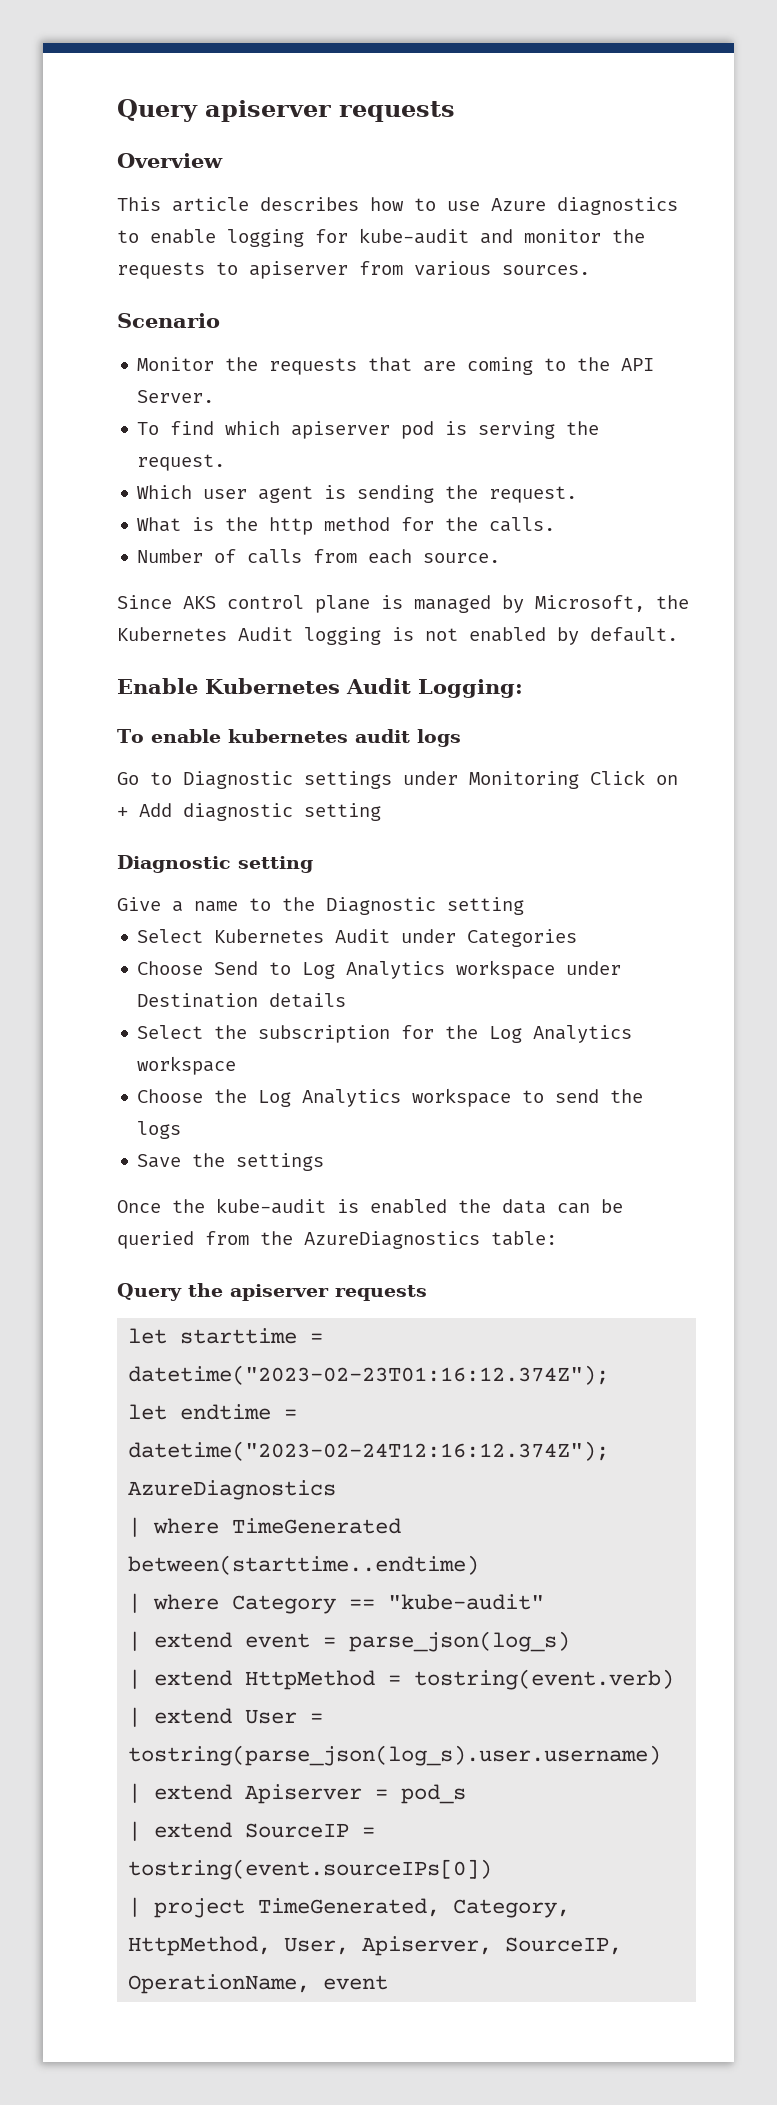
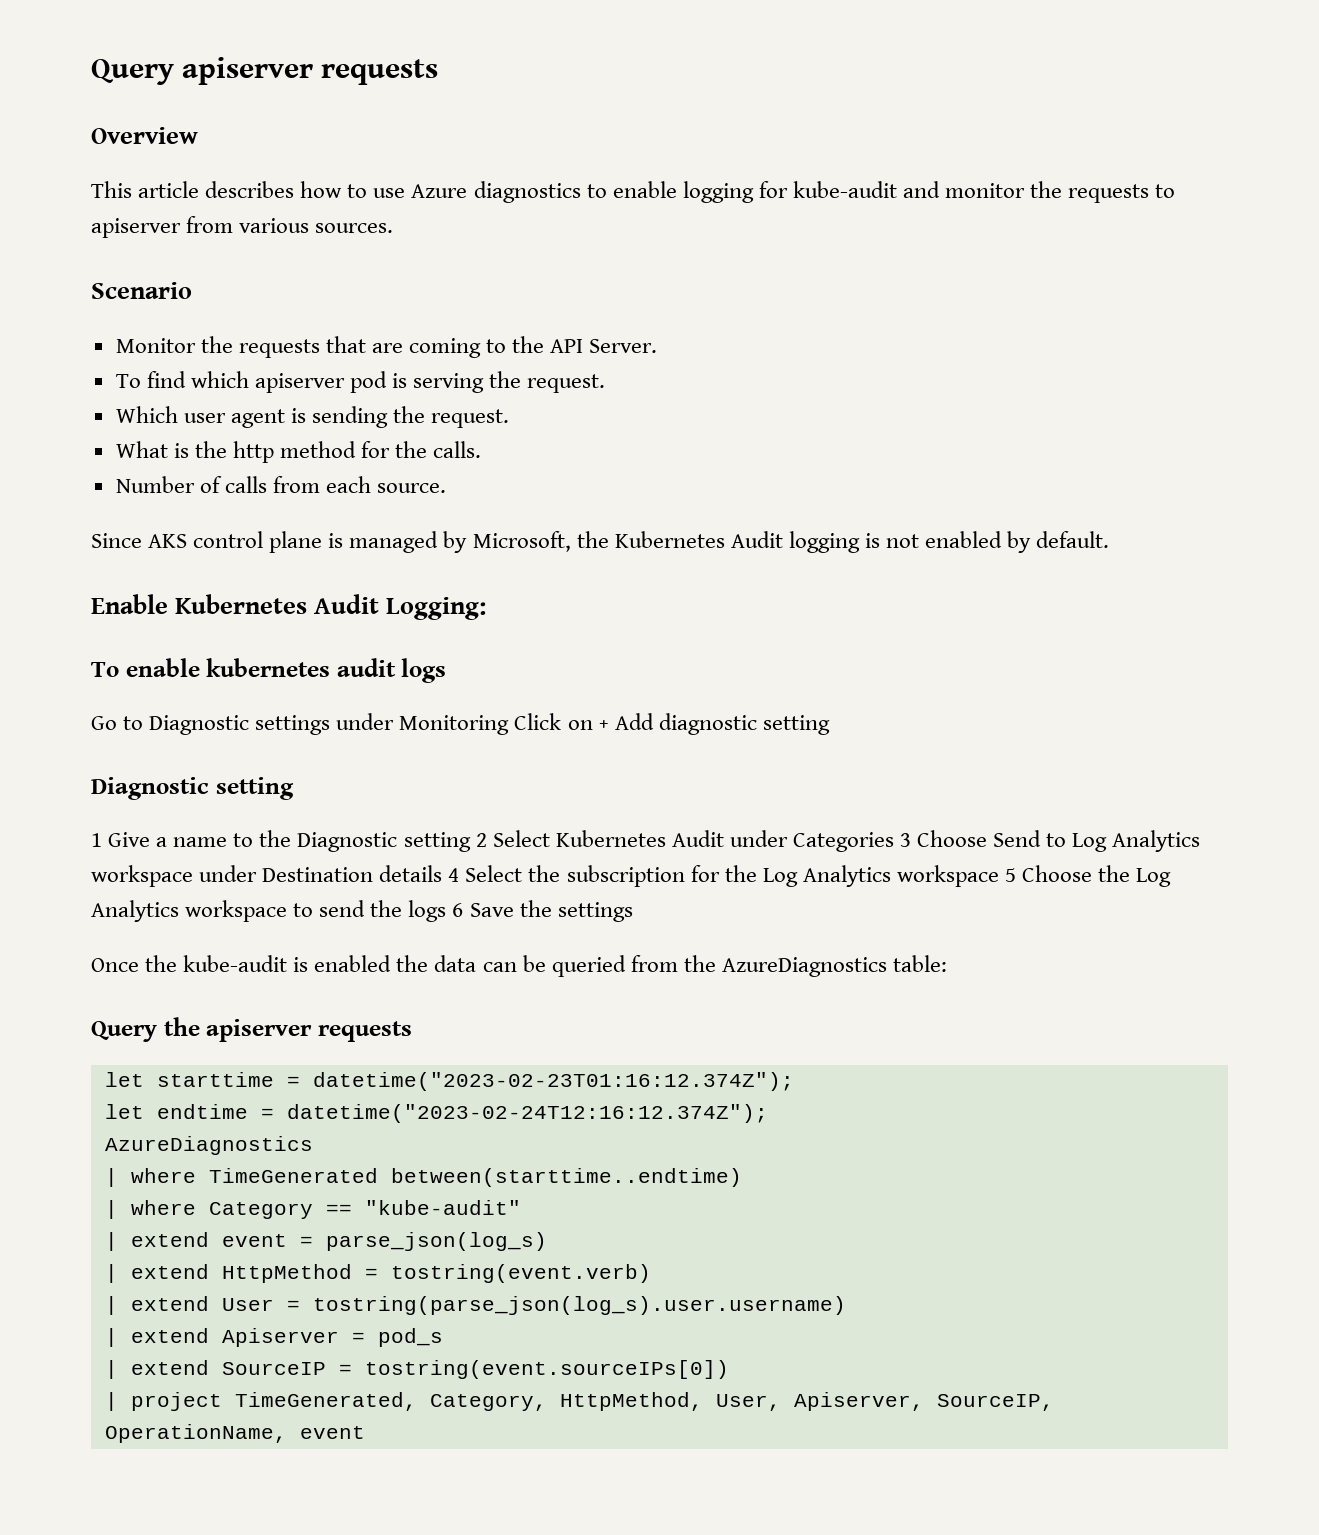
(313, 864) none -> [91,833,102,847] 1
(524, 906) // -> [475,833,487,847] 2
(578, 938) // -> [900,833,912,847] 3
(347, 1000) // -> [448,868,460,882] 4
(237, 1065) // -> [1004,868,1016,882] 5
(182, 1130) // -> [452,903,464,917] 6

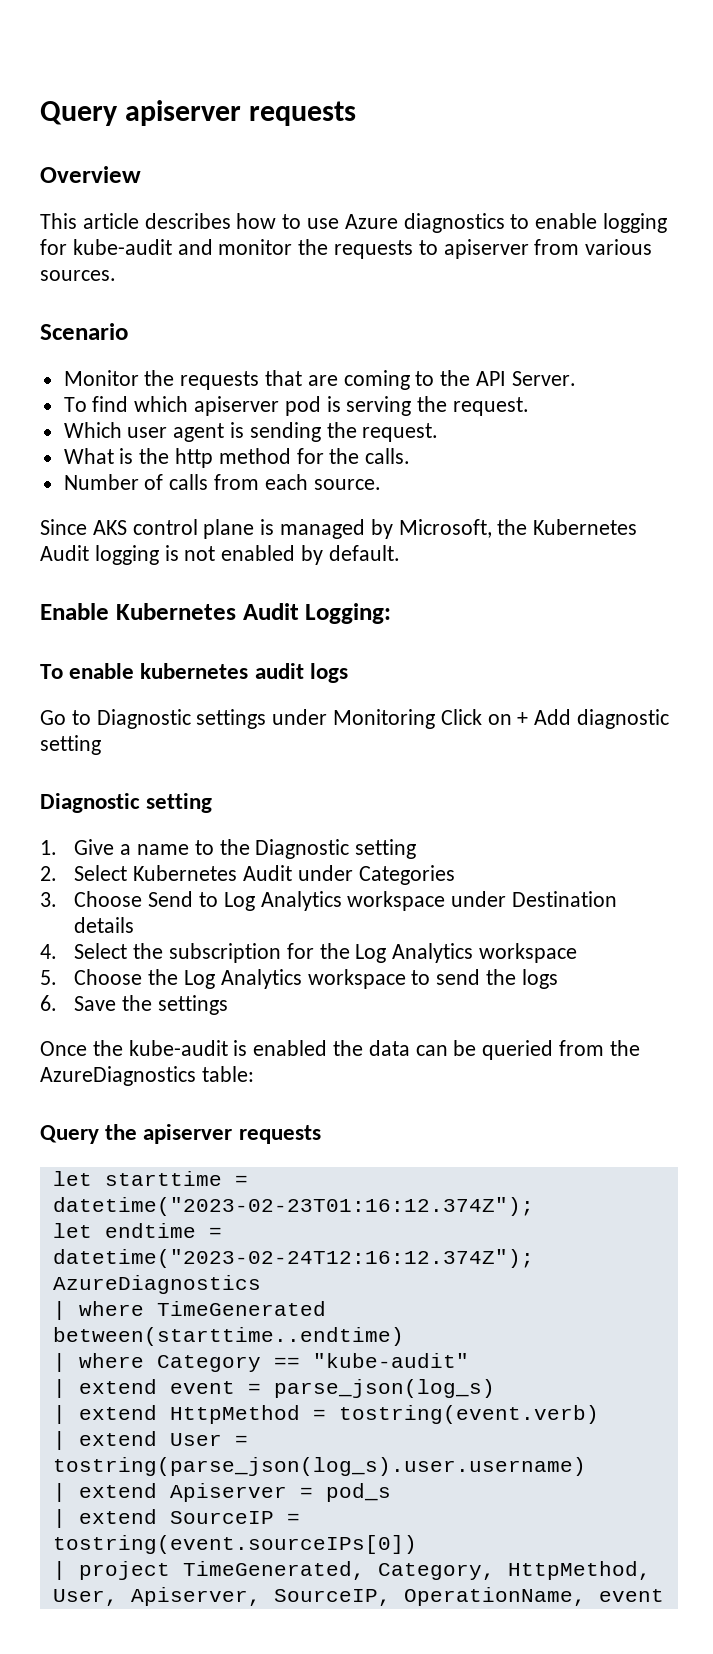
[91,833,102,847] 1 -> [40,840,57,855] 1.
[475,833,487,847] 2 -> [40,866,57,881] // 2.
[900,833,912,847] 3 -> [40,892,57,907] // 3.
[448,868,460,882] 4 -> [40,944,57,959] // 4.
[1004,868,1016,882] 5 -> [40,970,57,985] // 5.
[452,903,464,917] 6 -> [40,995,57,1011] // 6.

